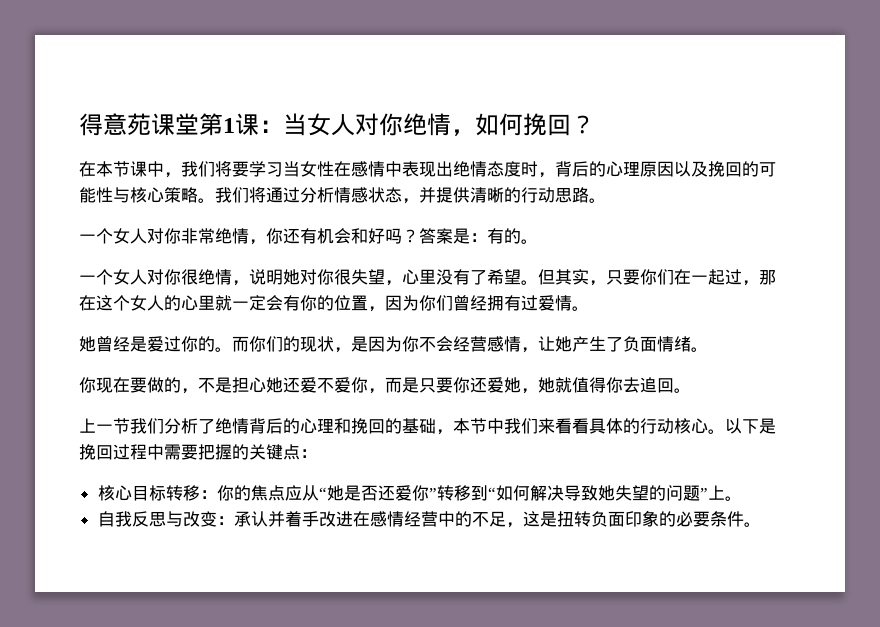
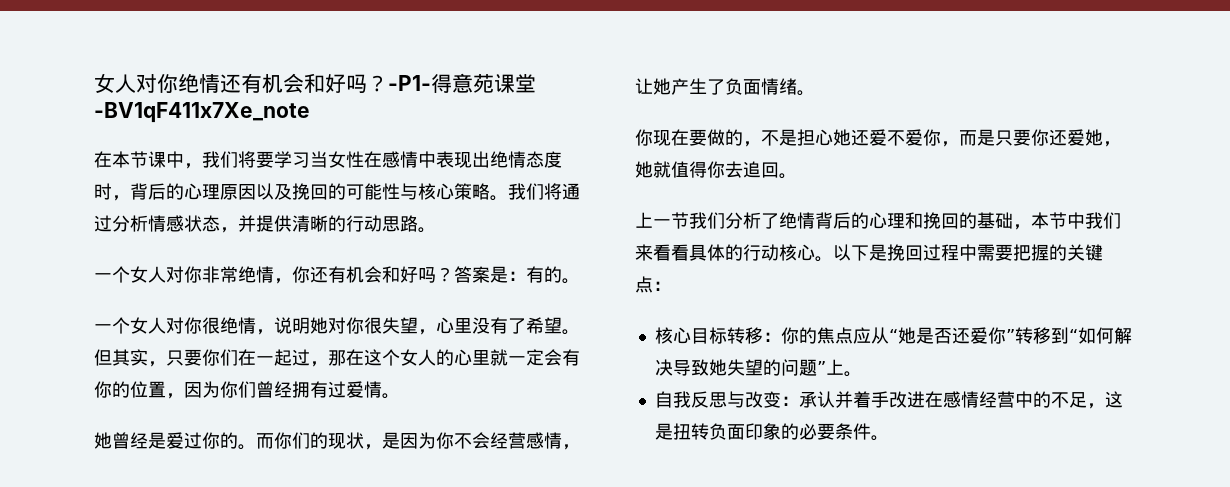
[79,113,595,136] 得意苑课堂第1课：当女人对你绝情，如何挽回？ -> [94,73,536,93] [94,102,310,123] 女人对你绝情还有机会和好吗？-P1-得意苑课堂-BV1qF411x7Xe_note

